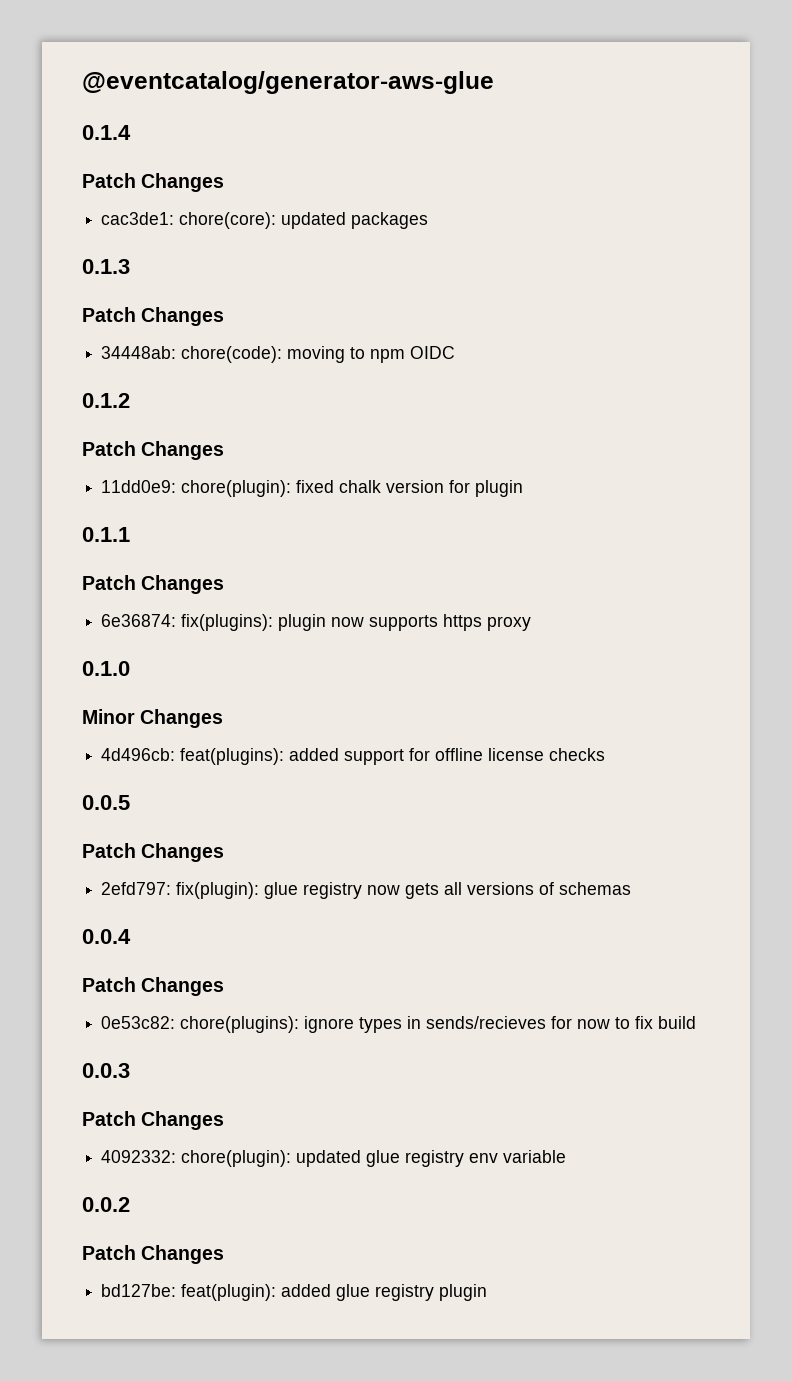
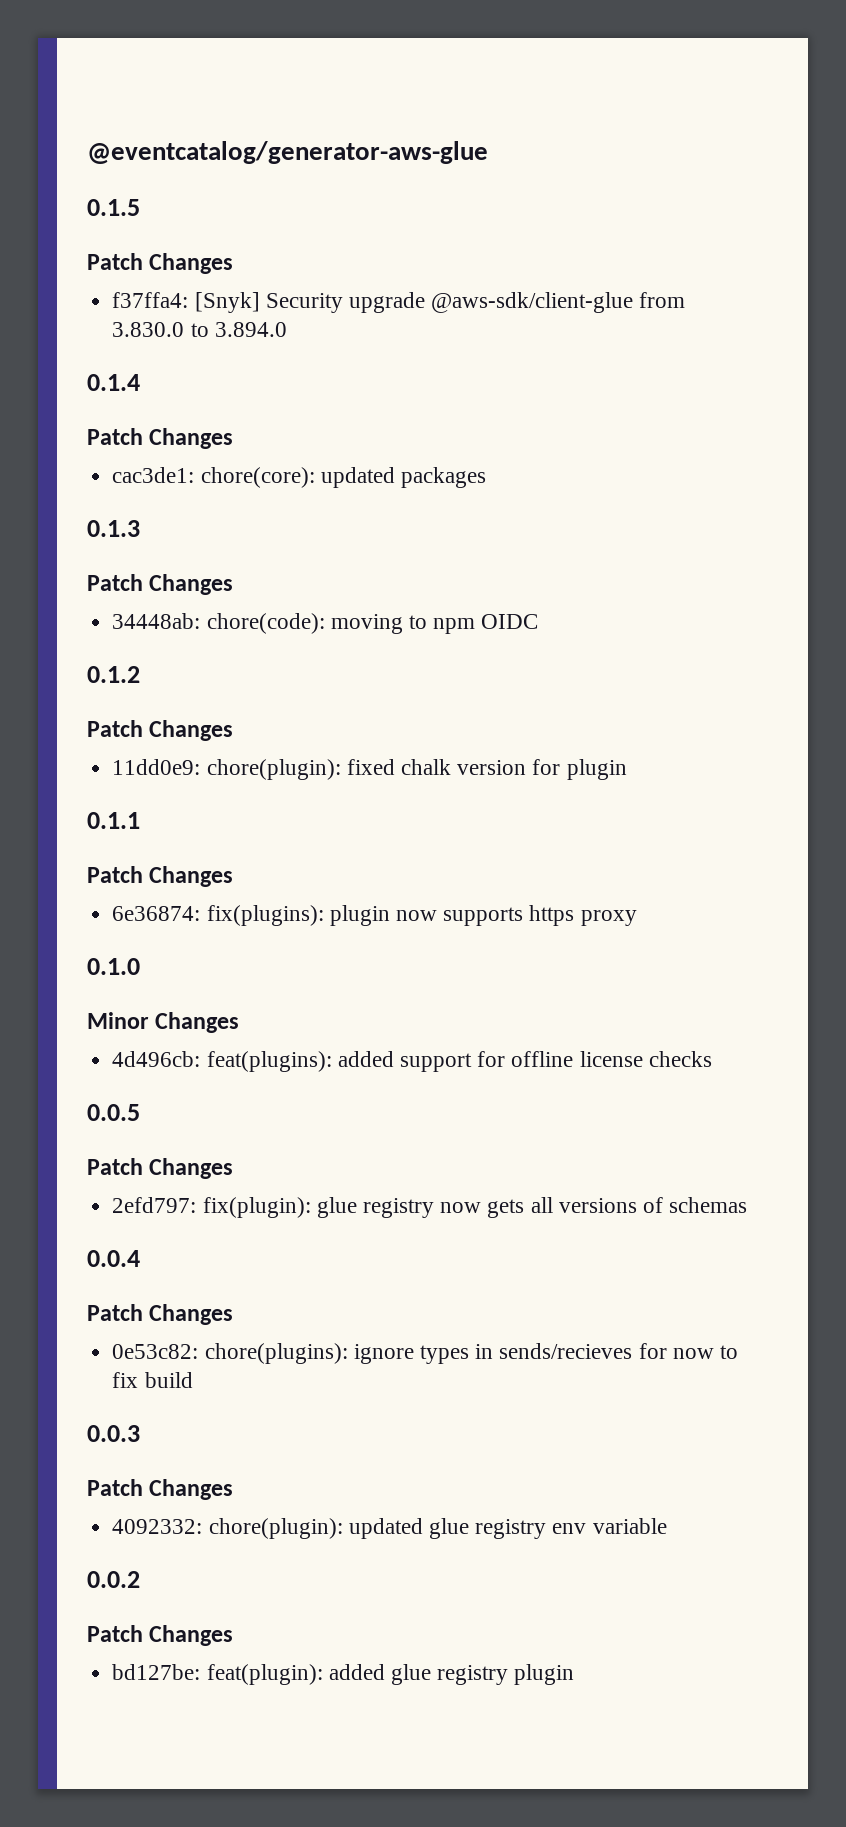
(494, 82) none -> [87,199,140,216] [87,253,234,274] [112,292,686,313] [112,322,287,337] // 0.1.5 // Patch Changes // f37ffa4: [Snyk] Security upgrade @aws-sdk/client-glue from 3.830.0 to 3.894.0

